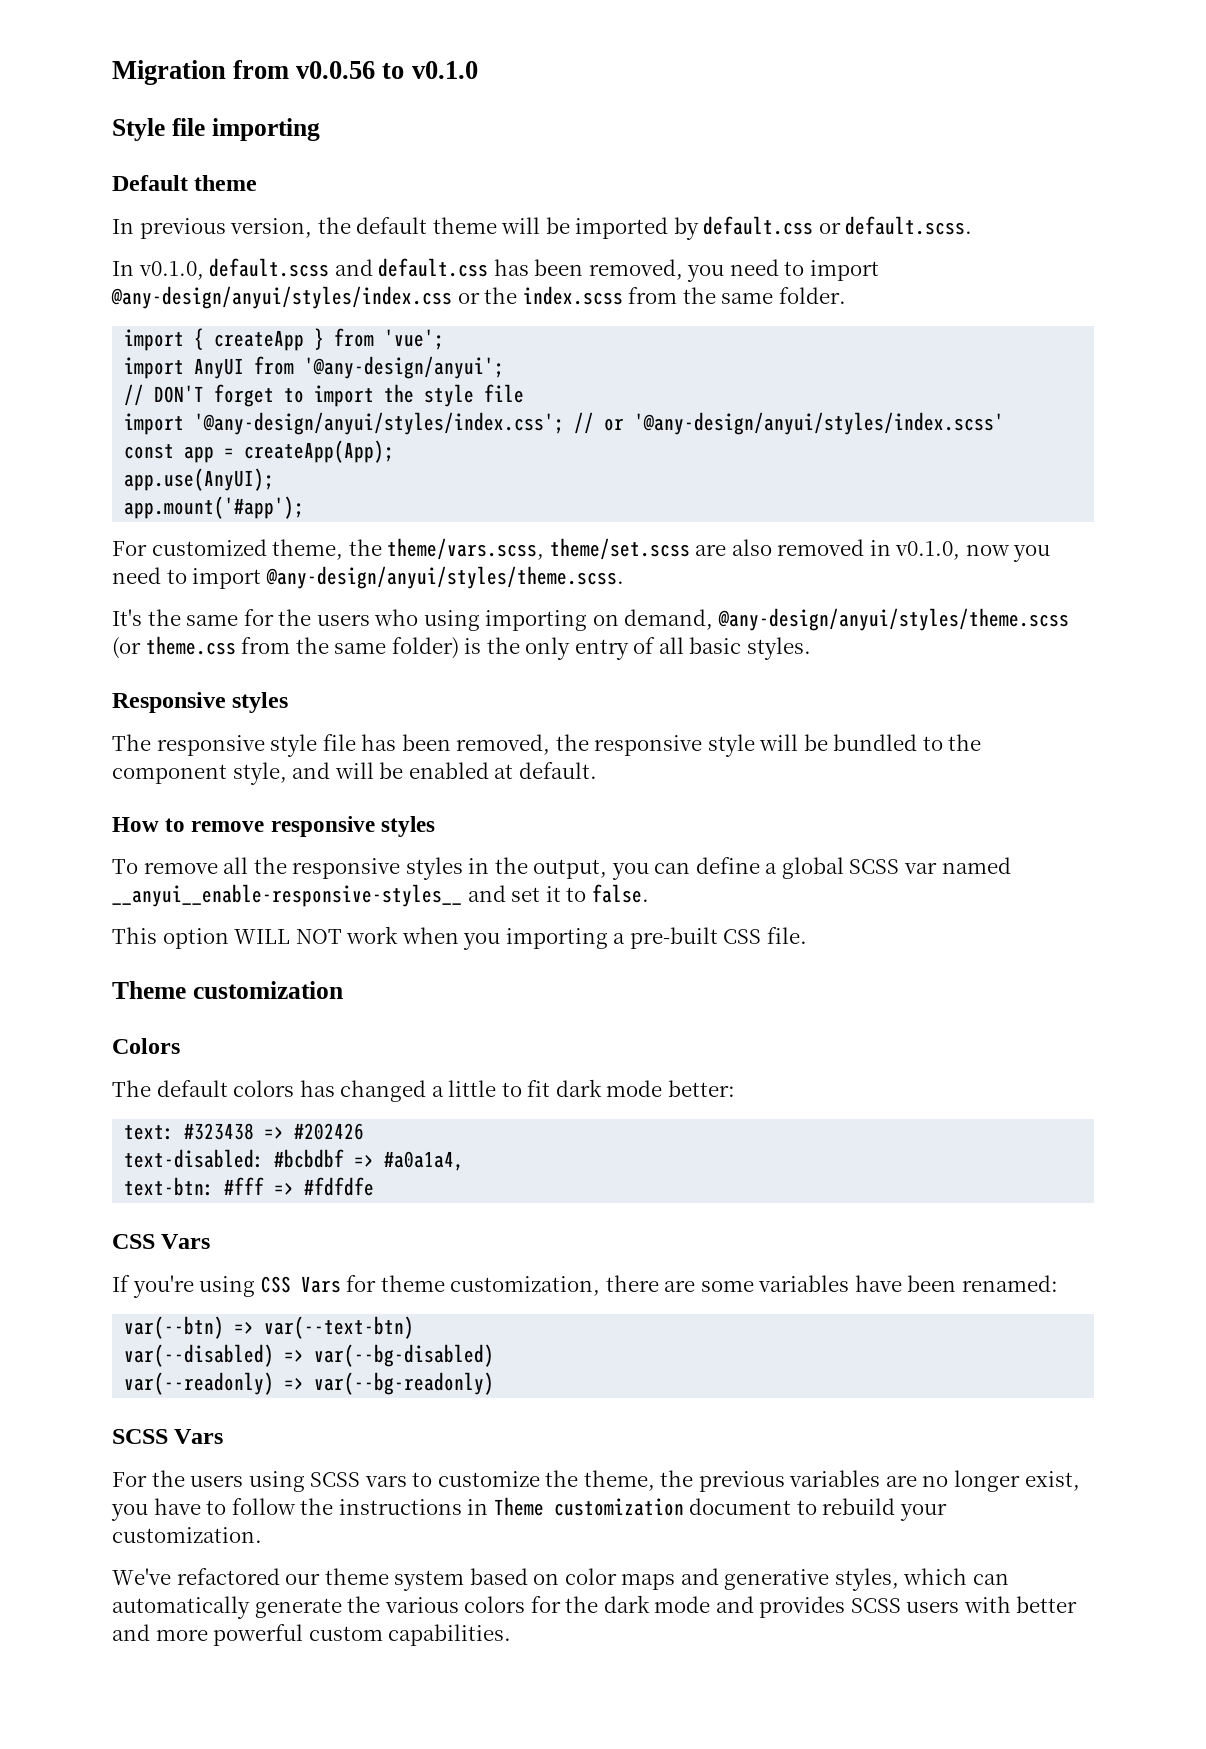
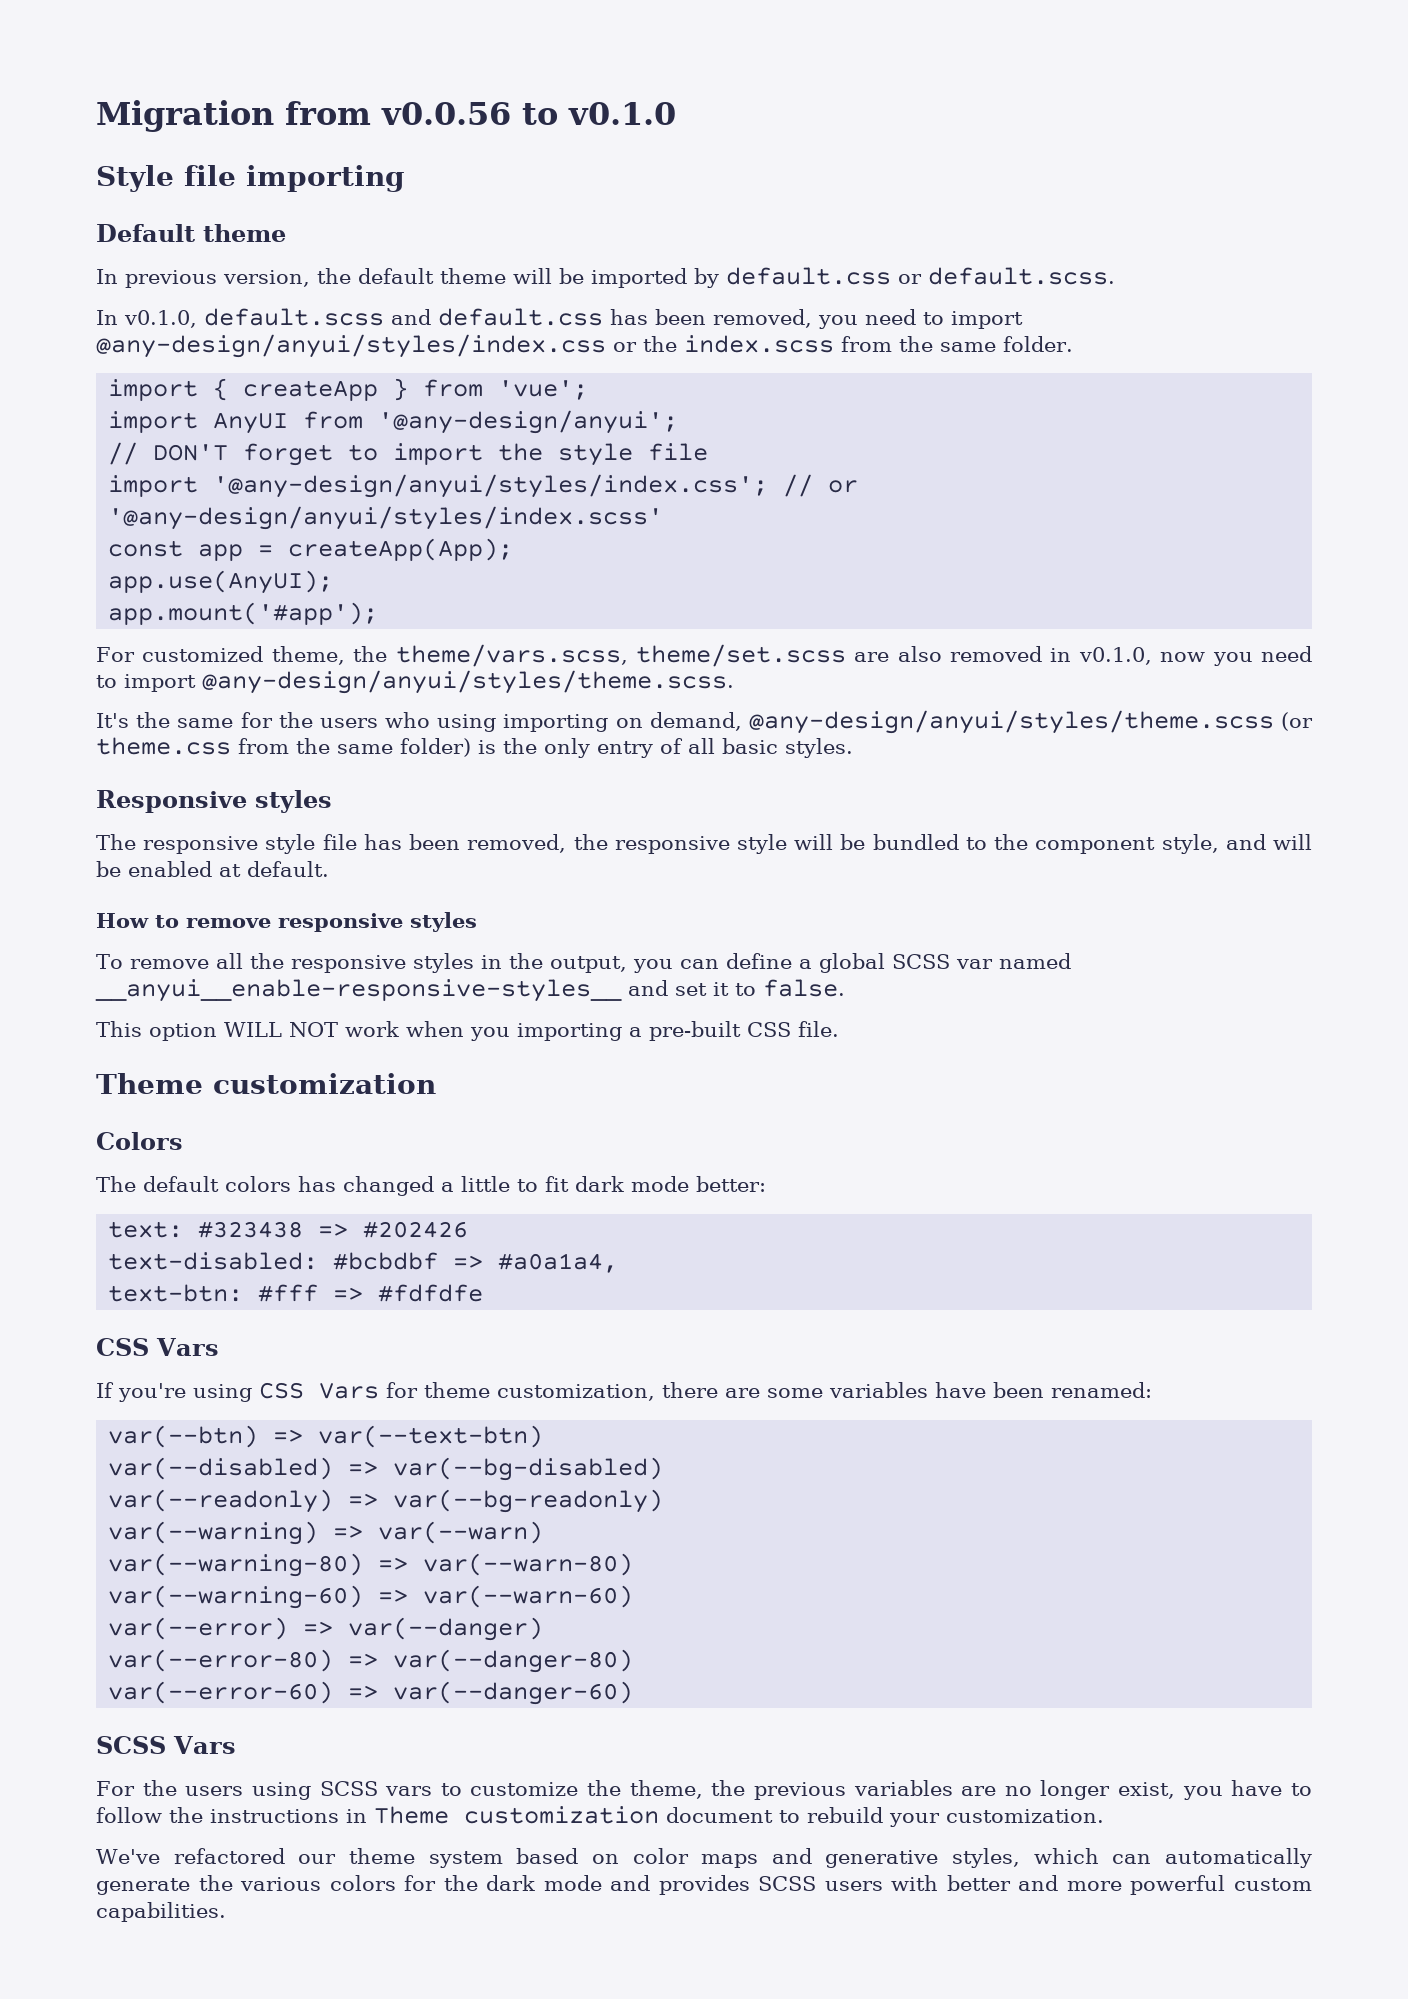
(495, 1383) none -> [108,1521,544,1545] [108,1553,634,1577] [108,1585,634,1609] [108,1617,544,1641] [108,1649,634,1673] [108,1681,634,1705] // var(--warning) => var(--warn) // var(--warning-80) => var(--warn-80) // var(--warning-60) => var(--warn-60) // var(--error) => var(--danger) // var(--error-80) => var(--danger-80) // var(--error-60) => var(--danger-60)

